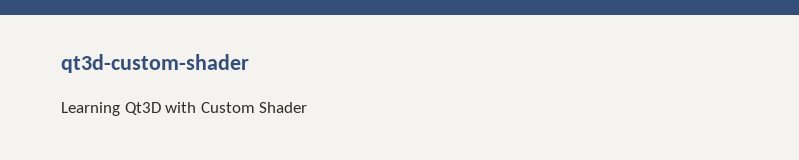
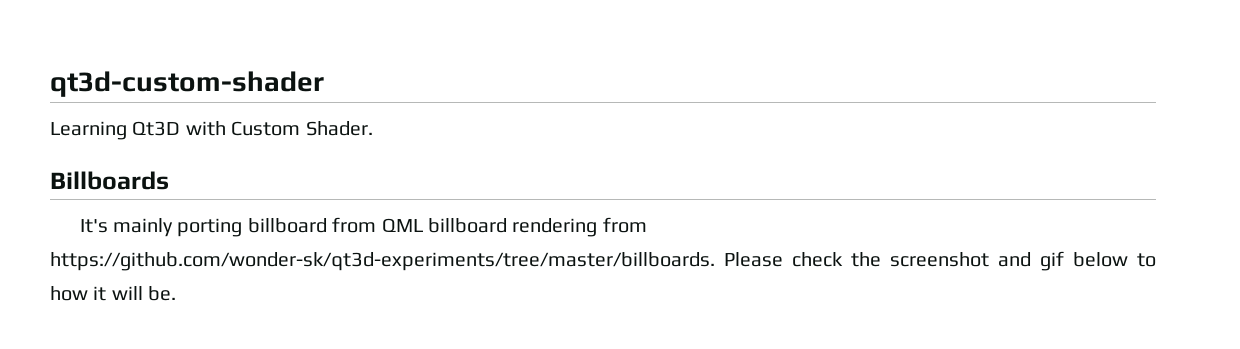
[259,102,308,113] Shader -> [305,121,373,136] [50,171,169,190] [79,217,647,237] [50,251,1156,271] [50,286,177,301] Shader. // Billboards // It's mainly porting billboard from QML billboard rendering from https://github.com/wonder-sk/qt3d-experiments/tree/master/billboards. Please check the screenshot and gif below to how it will be.

